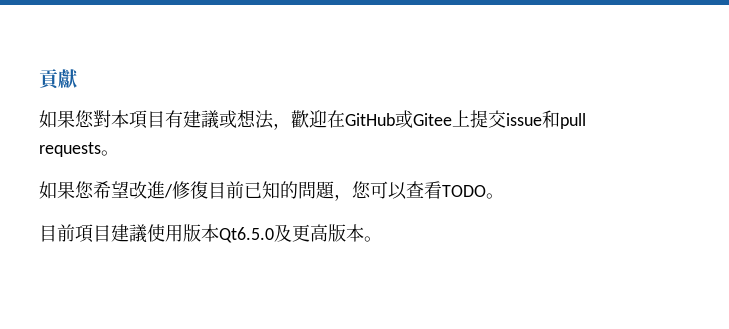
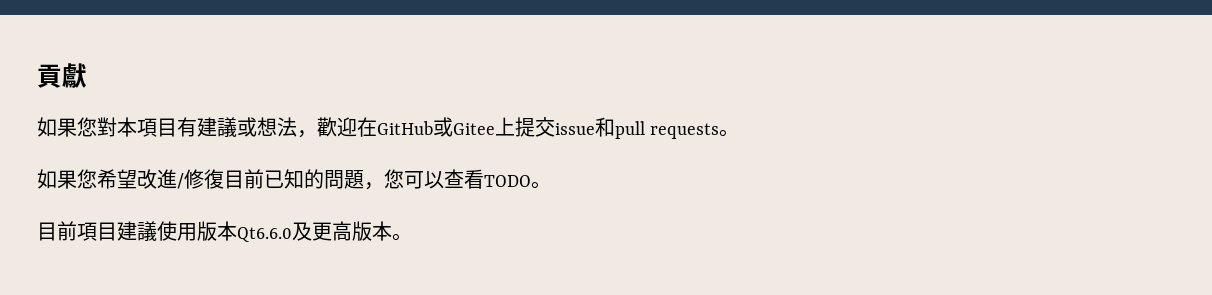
[219,227,274,243] Qt6.5.0 -> [237,227,292,242] Qt6.6.0

